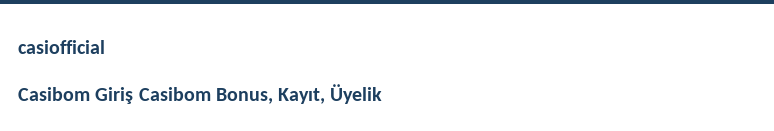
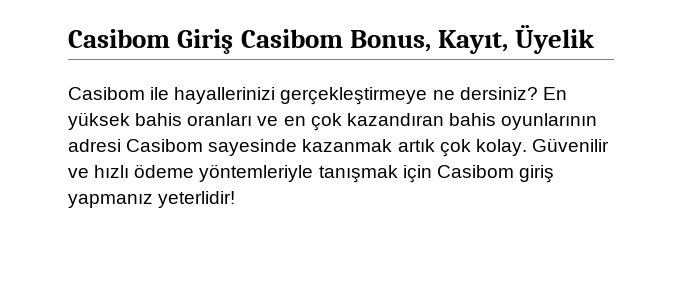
[18,40,105,54] casiofficial // -> (68, 38) none
(383, 94) none -> [68,87,567,105] [68,112,598,131] [68,138,609,157] [68,164,554,183] [68,191,236,208] // Casibom ile hayallerinizi gerçekleştirmeye ne dersiniz? En yüksek bahis oranları ve en çok kazandıran bahis oyunlarının adresi Casibom sayesinde kazanmak artık çok kolay. Güvenilir ve hızlı ödeme yöntemleriyle tanışmak için Casibom giriş yapmanız yeterlidir!

